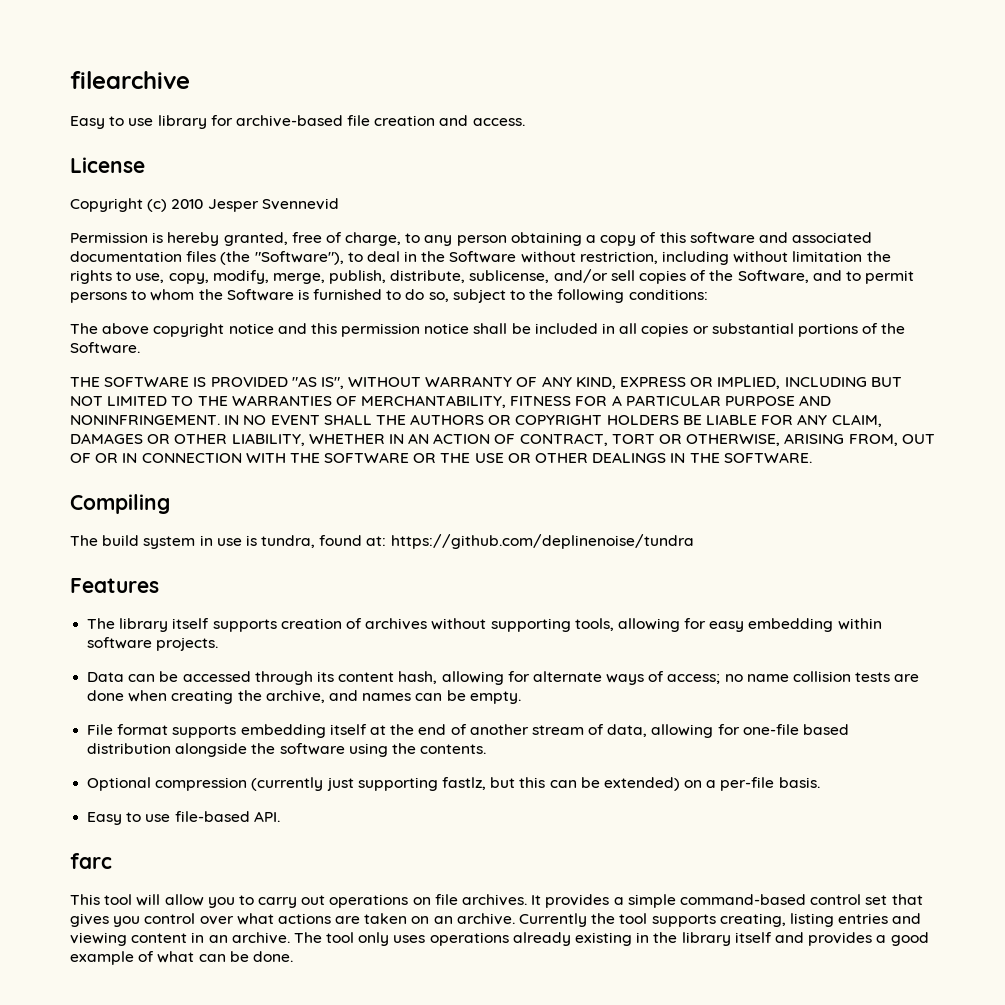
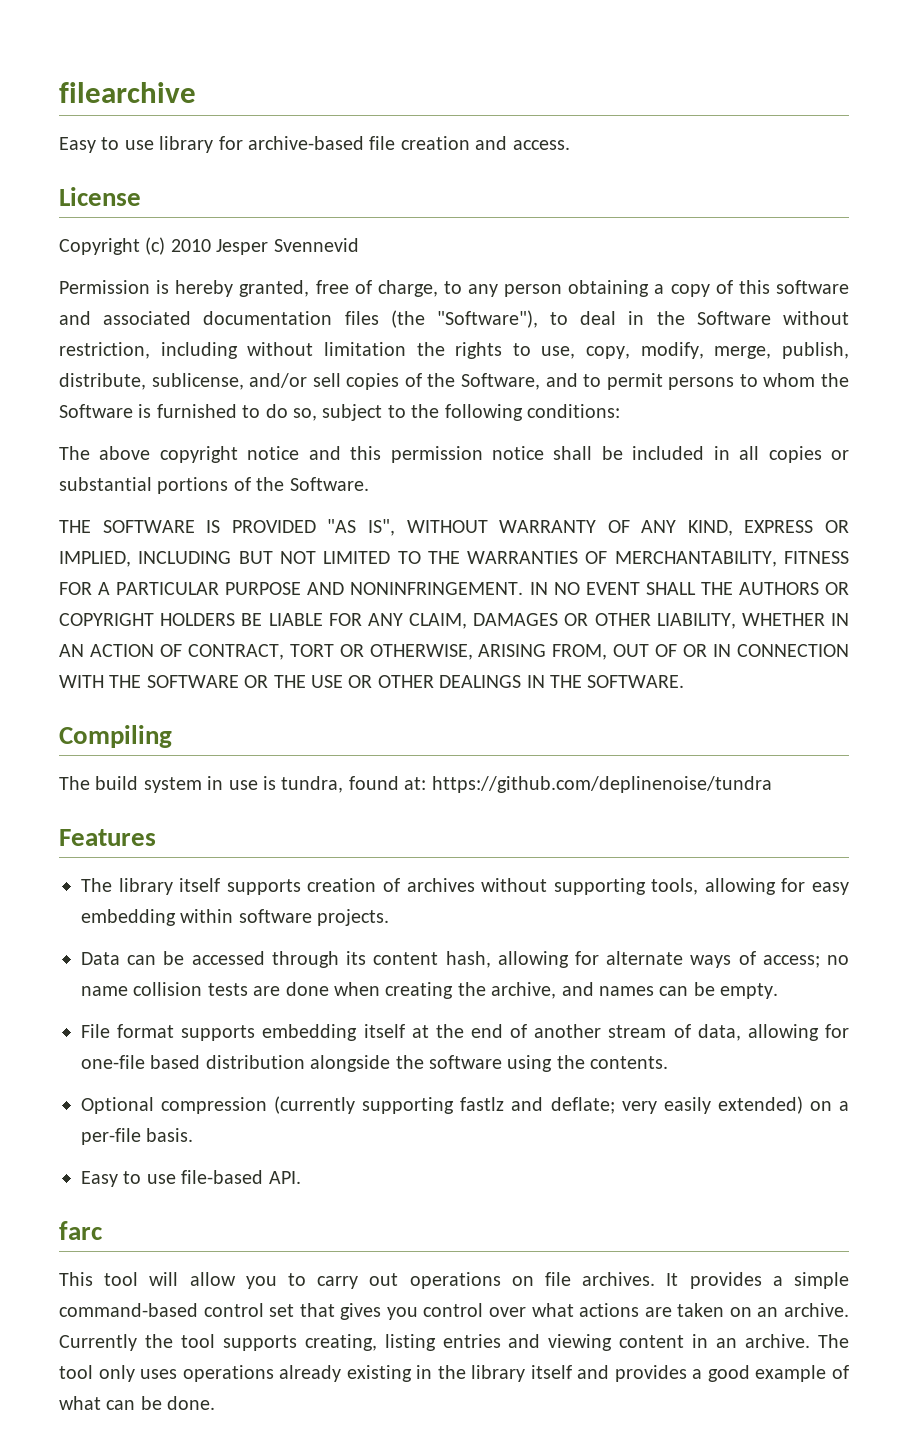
[326,777,600,791] just supporting fastlz, but this can be -> [362,1097,711,1114] supporting fastlz and deflate; very easily

